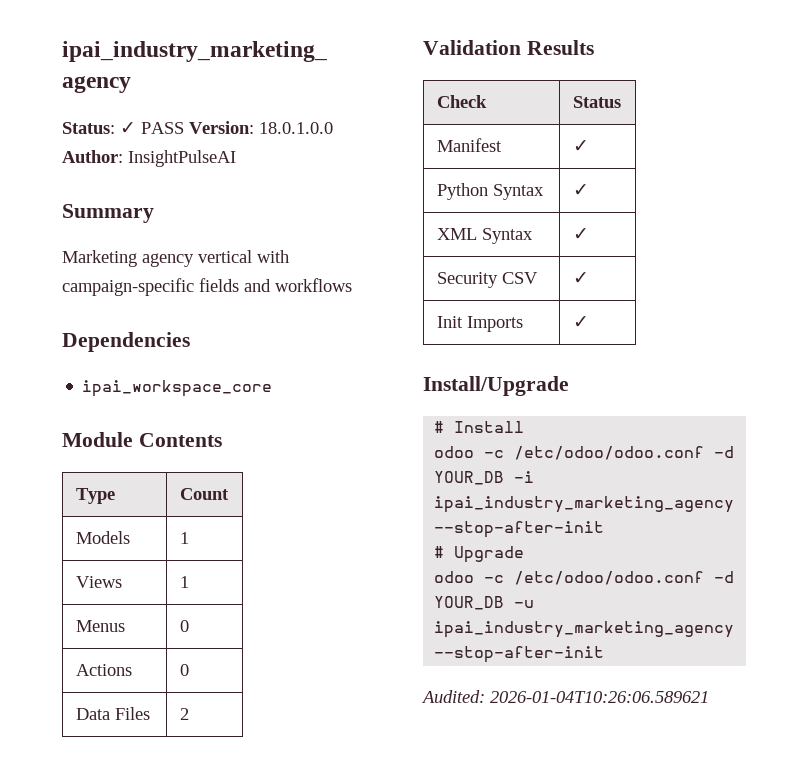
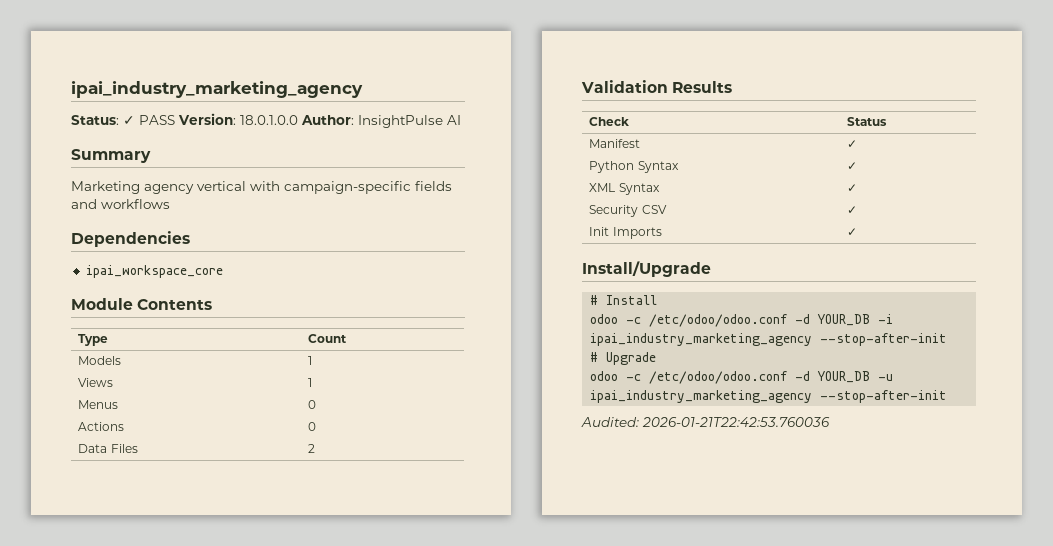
[128,150,236,167] InsightPulseAI -> [358,115,461,128] InsightPulse AI
[490,691,709,703] 2026-01-04T10:26:06.589621 -> [642,417,830,427] 2026-01-21T22:42:53.760036

